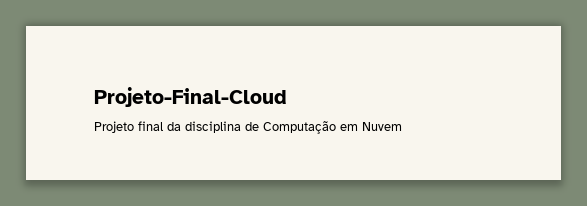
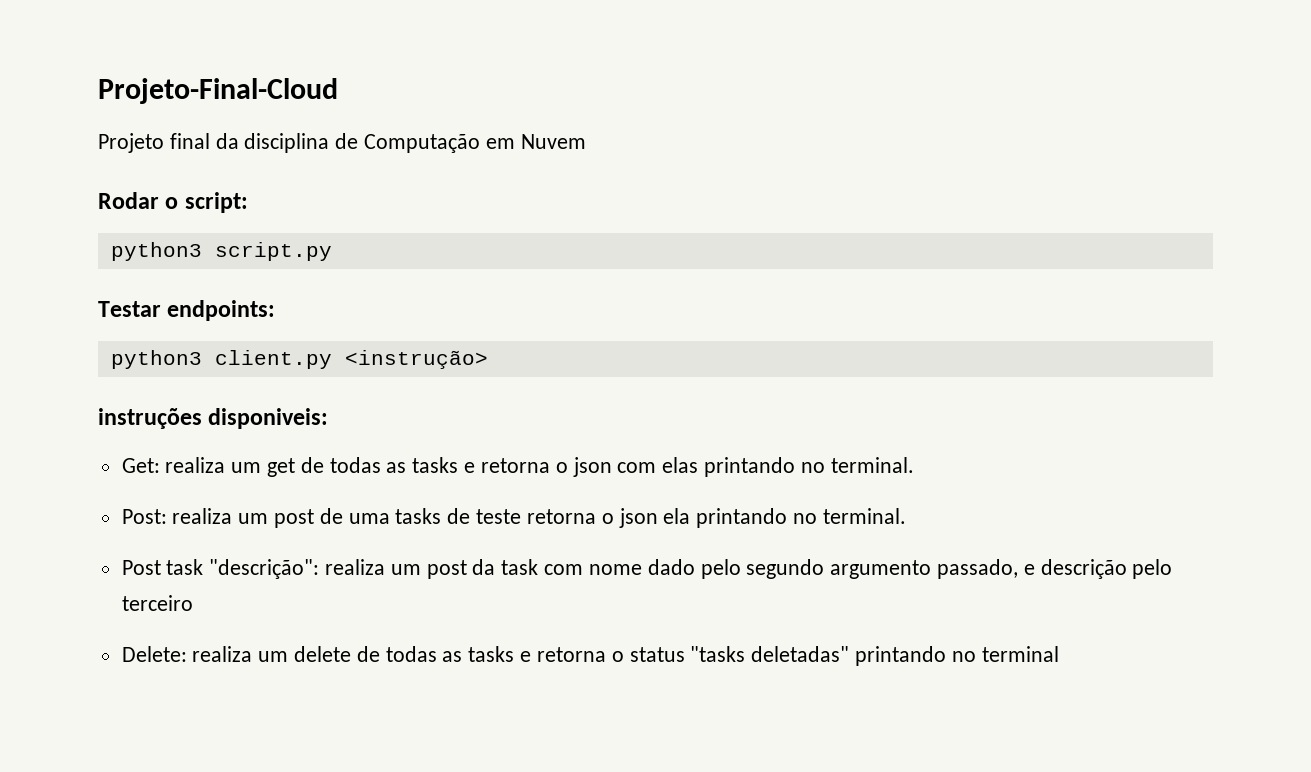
(402, 126) none -> [98,192,248,213] [110,242,332,261] [98,300,276,321] [110,350,488,369] [98,408,329,429] [121,457,914,477] [121,508,906,528] [121,559,1173,579] [121,595,193,611] [121,646,1059,666] // Rodar o script: // python3 script.py // Testar endpoints: // python3 client.py <instrução> // instruções disponiveis: // Get: realiza um get de todas as tasks e retorna o json com elas printando no terminal. // Post: realiza um post de uma tasks de teste retorna o json ela printando no terminal. // Post task "descrição": realiza um post da task com nome dado pelo segundo argumento passado, e descrição pelo terceiro // Delete: realiza um delete de todas as tasks e retorna o status "tasks deletadas" printando no terminal

